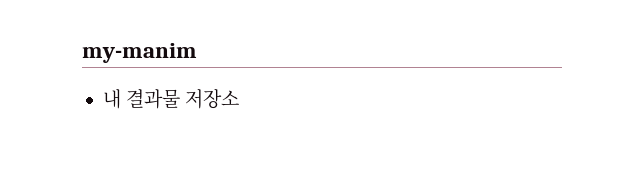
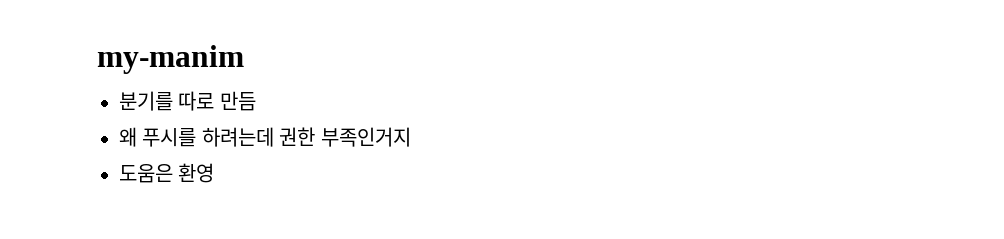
[102,89,240,109] 내 결과물 저장소 -> [119,91,256,111] [119,127,411,147] [119,163,215,183] 분기를 따로 만듬 // 왜 푸시를 하려는데 권한 부족인거지 // 도움은 환영

